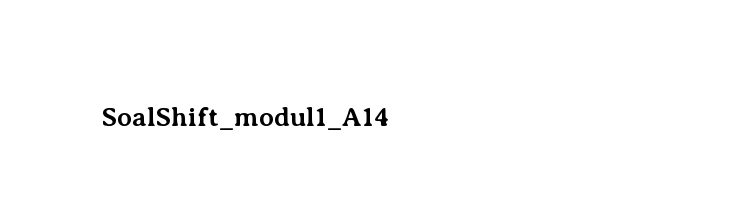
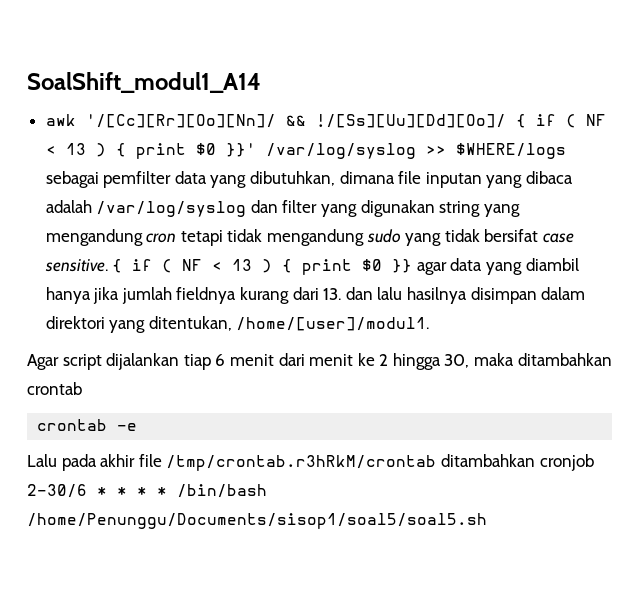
(390, 118) none -> [45,114,606,128] [45,143,566,159] [45,171,574,188] [45,200,520,217] [45,229,575,246] [44,258,579,275] [45,287,586,304] [45,316,430,333] [27,353,612,370] [27,382,82,395] [37,419,138,431] [27,454,594,471] [27,484,267,498] [27,513,487,529] // awk '/[Cc][Rr][Oo][Nn]/ && !/[Ss][Uu][Dd][Oo]/ { if ( NF < 13 ) { print $0 }}' /var/log/syslog >> $WHERE/logs sebagai pemfilter data yang dibutuhkan, dimana file inputan yang dibaca adalah /var/log/syslog dan filter yang digunakan string yang mengandung cron tetapi tidak mengandung sudo yang tidak bersifat case sensitive. { if ( NF < 13 ) { print $0 }} agar data yang diambil hanya jika jumlah fieldnya kurang dari 13. dan lalu hasilnya disimpan dalam direktori yang ditentukan, /home/[user]/modul1. // Agar script dijalankan tiap 6 menit dari menit ke 2 hingga 30, maka ditambahkan crontab // crontab -e // Lalu pada akhir file /tmp/crontab.r3hRkM/crontab ditambahkan cronjob 2-30/6 * * * * /bin/bash /home/Penunggu/Documents/sisop1/soal5/soal5.sh

